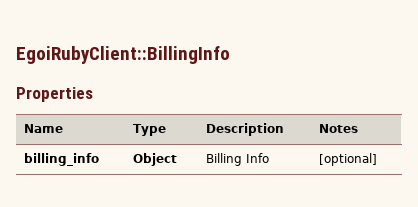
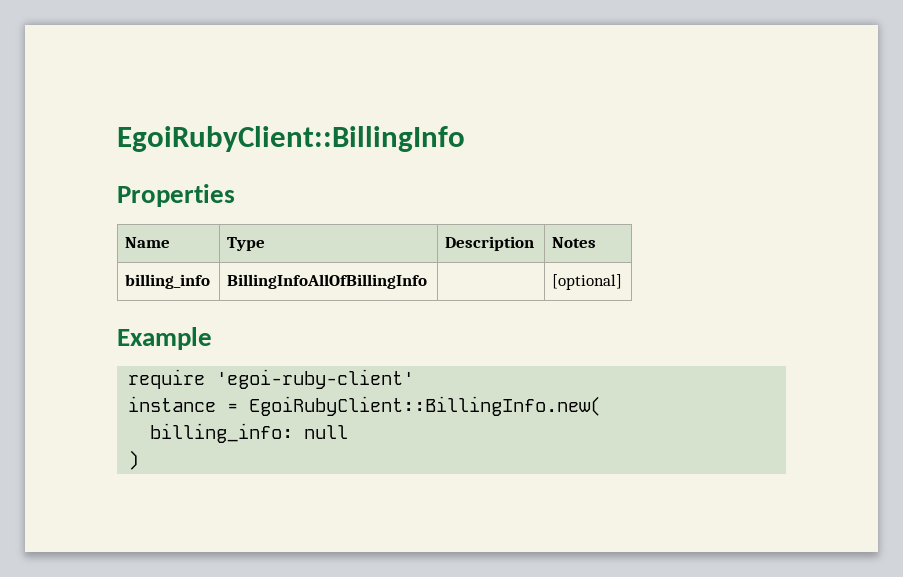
[133,153,178,166] [206,153,270,166] [319,153,378,166] Object | Billing Info | [optional] -> [227,274,428,289] [552,274,623,290] [117,327,212,350] [128,369,415,389] [128,396,602,416] [150,423,349,443] [128,450,140,470] BillingInfoAllOfBillingInfo | | [optional] // Example // require 'egoi-ruby-client' // instance = EgoiRubyClient::BillingInfo.new( // billing_info: null // )

